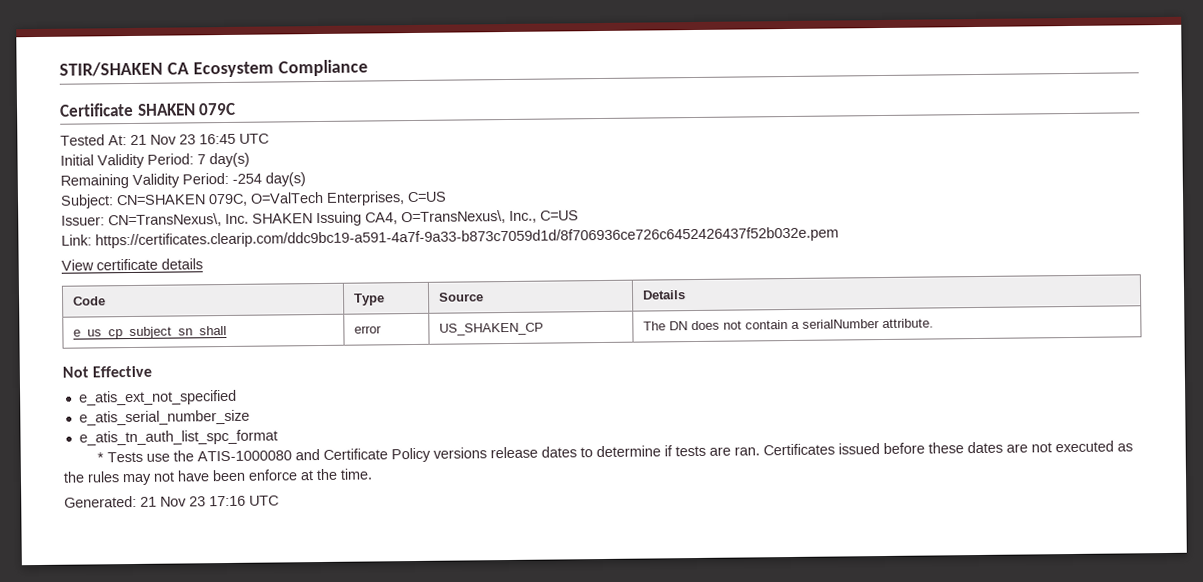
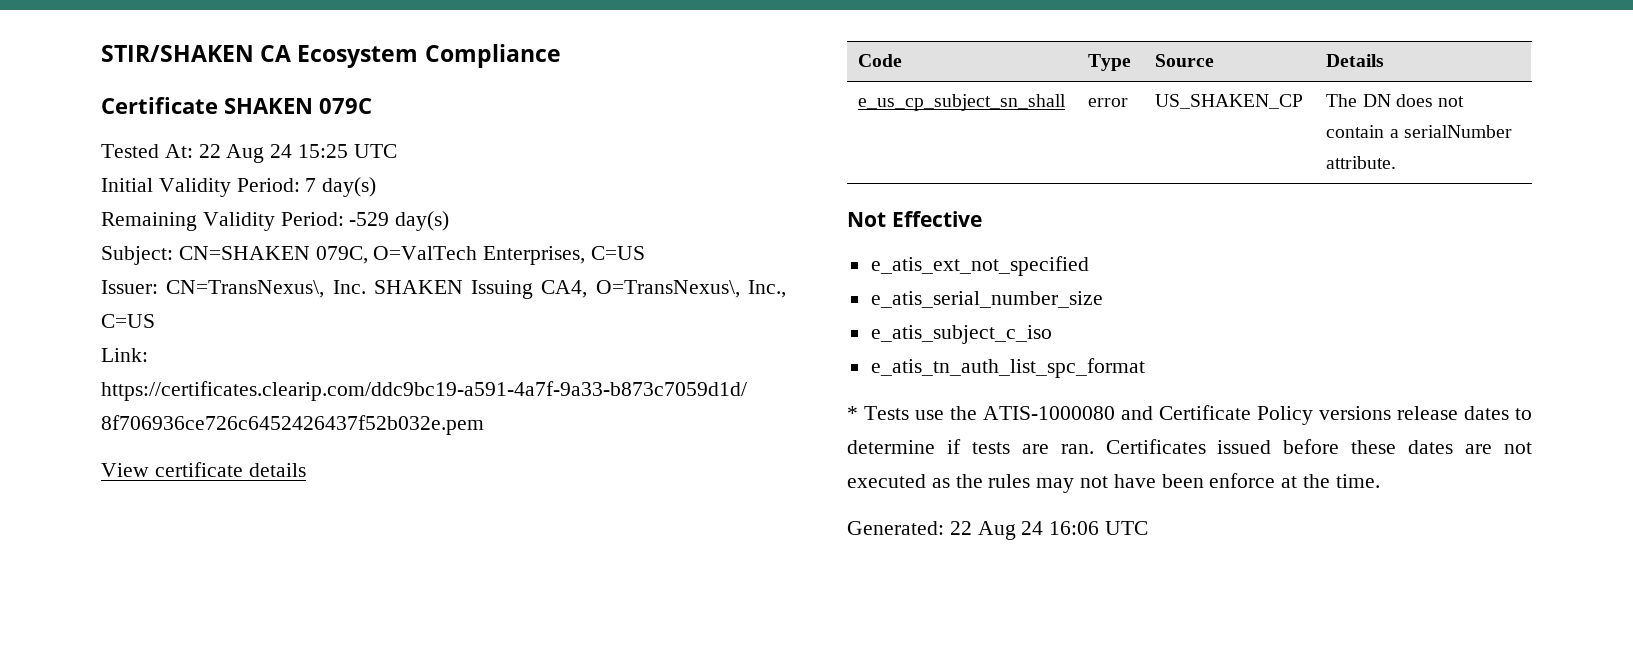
[130,133,236,146] 21 Nov 23 16:45 -> [198,144,349,163] 22 Aug 24 15:25
[232,173,262,184] -254 -> [349,212,390,226] -529
(250, 417) none -> [870,325,1052,344] // e_atis_subject_c_iso
[140,495,246,507] 21 Nov 23 17:16 -> [949,521,1100,540] 22 Aug 24 16:06

